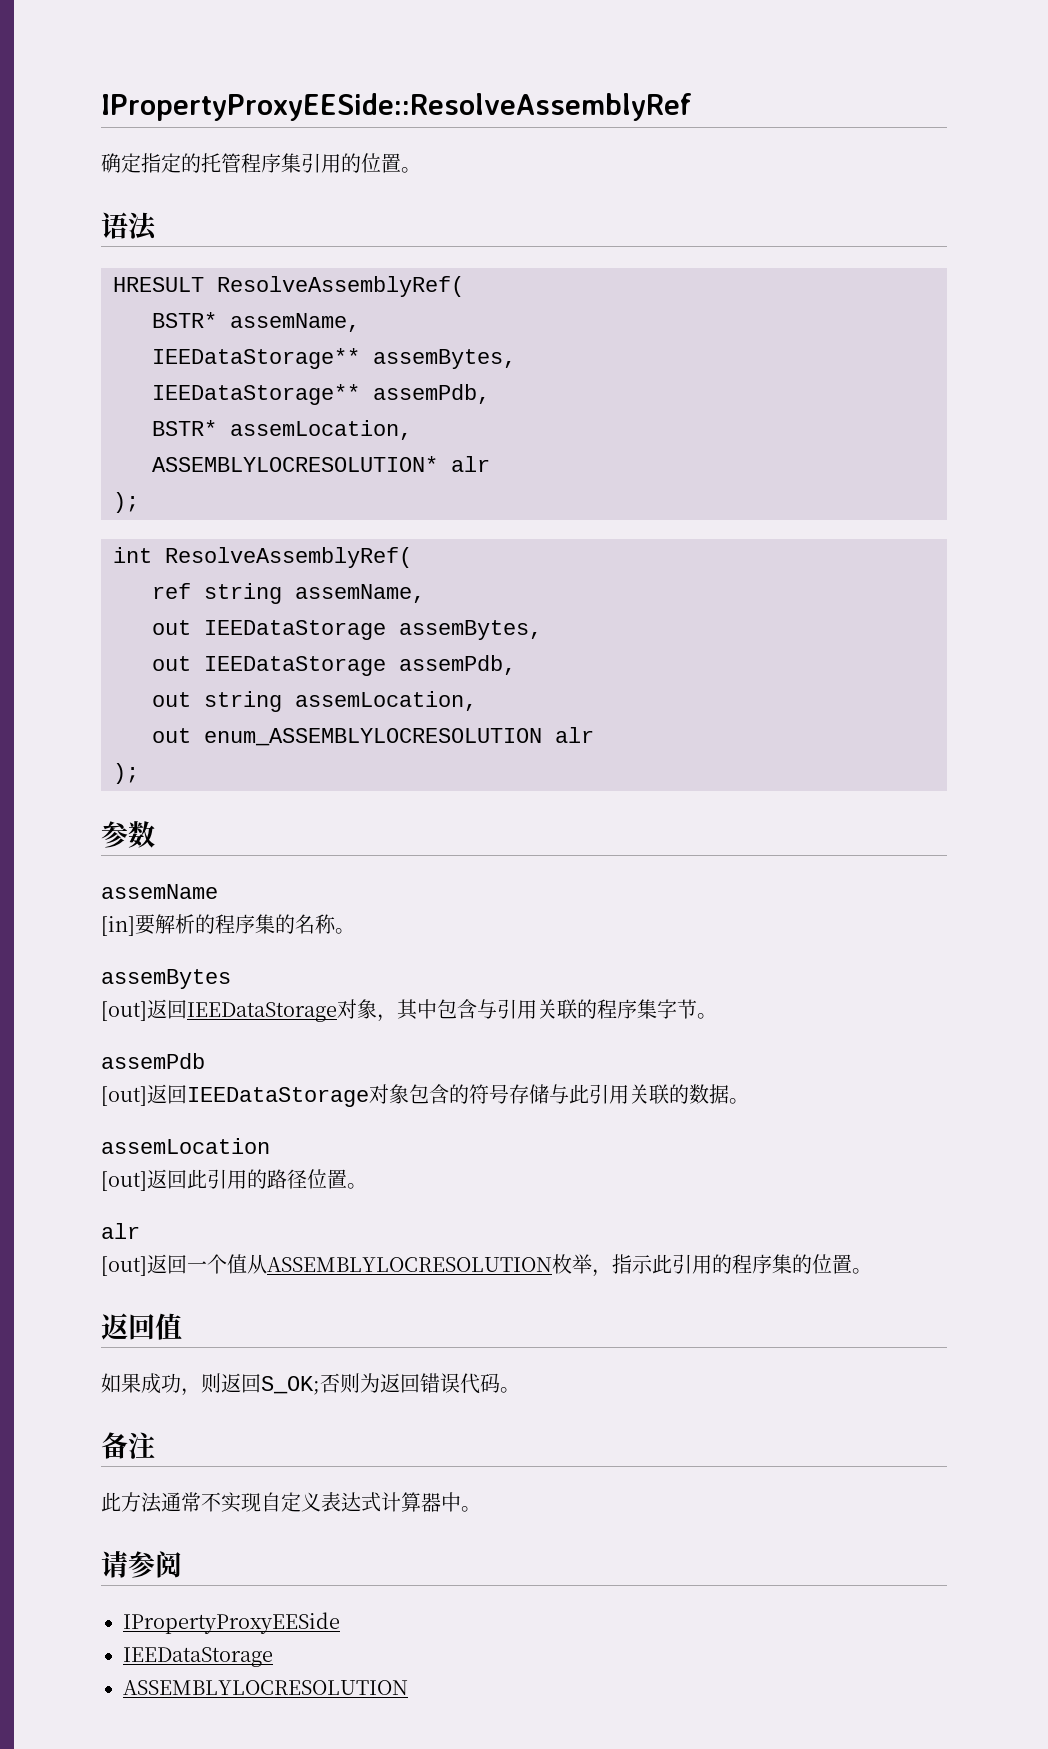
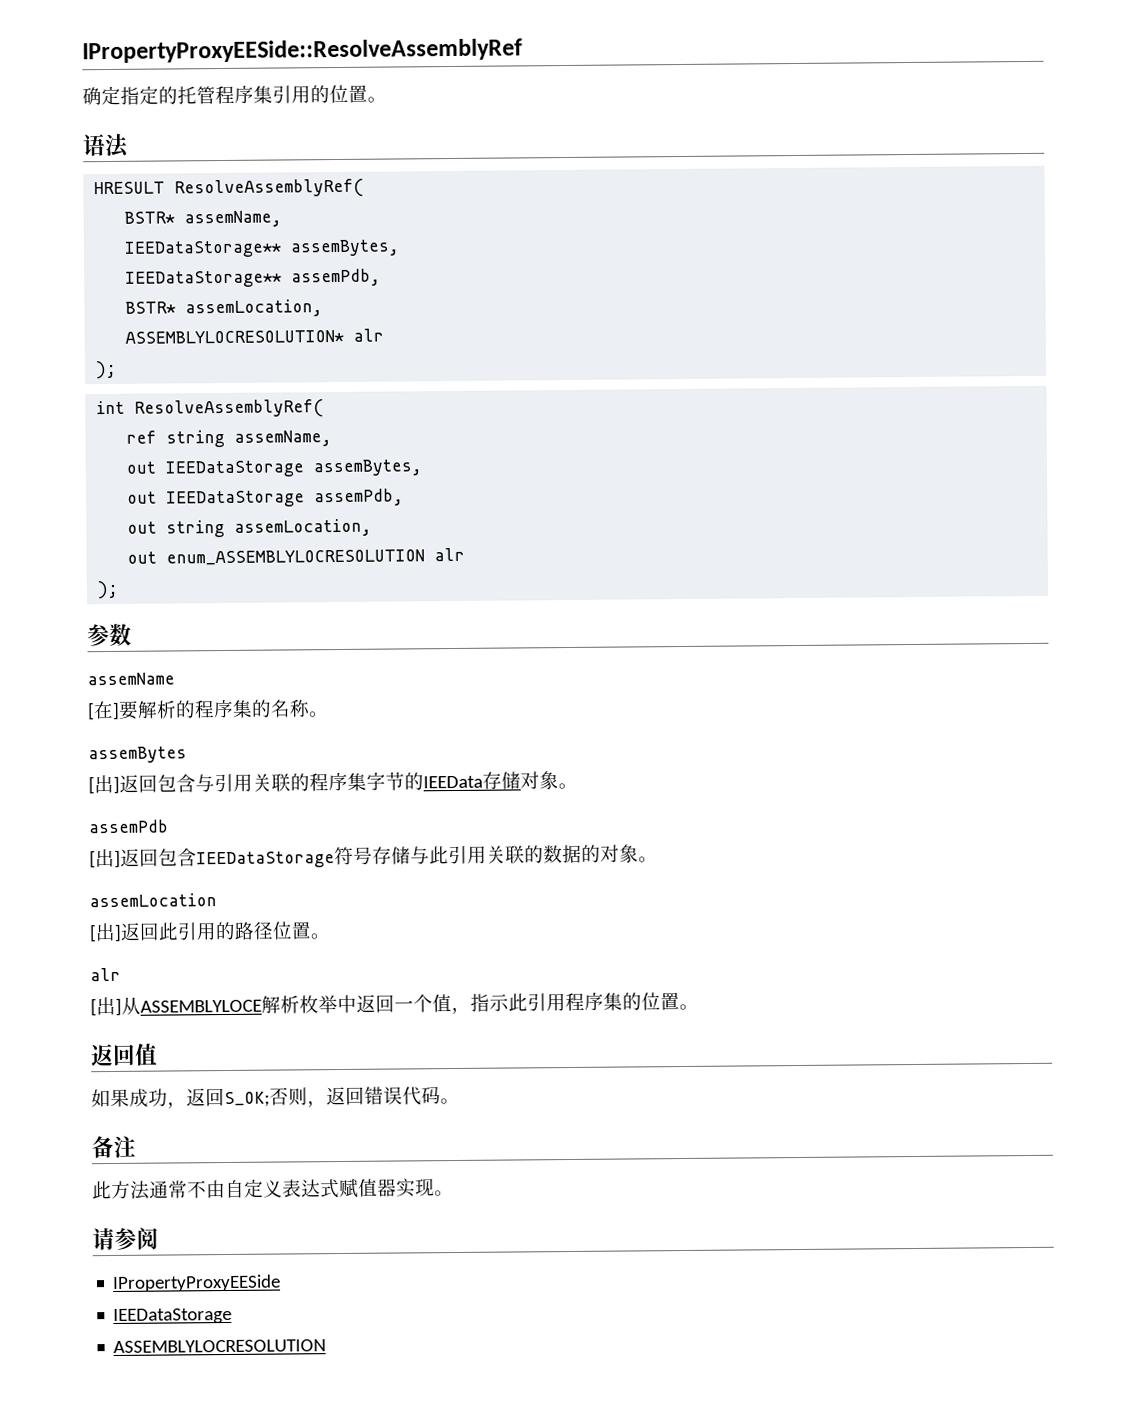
[101,916,135,936] [in] -> [87,700,120,721] [在]
[101,999,437,1022] [out]返回IEEDataStorage对象，其中 -> [88,774,158,795] [出]返回
[697,1013,717,1019] [101,1053,205,1069] [101,1084,469,1107] 。 // assemPdb // [out]返回IEEDataStorage对象包含的 -> [404,771,578,791] [88,819,169,834] [89,848,335,869] 的IEEData存储对象。 // assemPdb // [出]返回包含IEEDataStorage
(729, 1094) none -> [581,844,639,863] 的对象
[101,1171,147,1191] [out] -> [89,922,122,943] [出]
[101,1254,592,1276] [out]返回一个值从ASSEMBLYLOCRESOLUTION枚举 -> [90,994,452,1017] [出]从ASSEMBLYLOCE解析枚举中返回一个值
[712,1254,732,1274] 的 -> (566, 1002) none
[201,1373,221,1393] 则 -> (187, 1105) none
[360,1373,380,1393] 为 -> [307,1100,327,1108] ，
[221,1492,261,1513] 实现 -> [206,1180,226,1199] 由
[381,1492,461,1512] 计算器中 -> [339,1178,435,1199] 赋值器实现

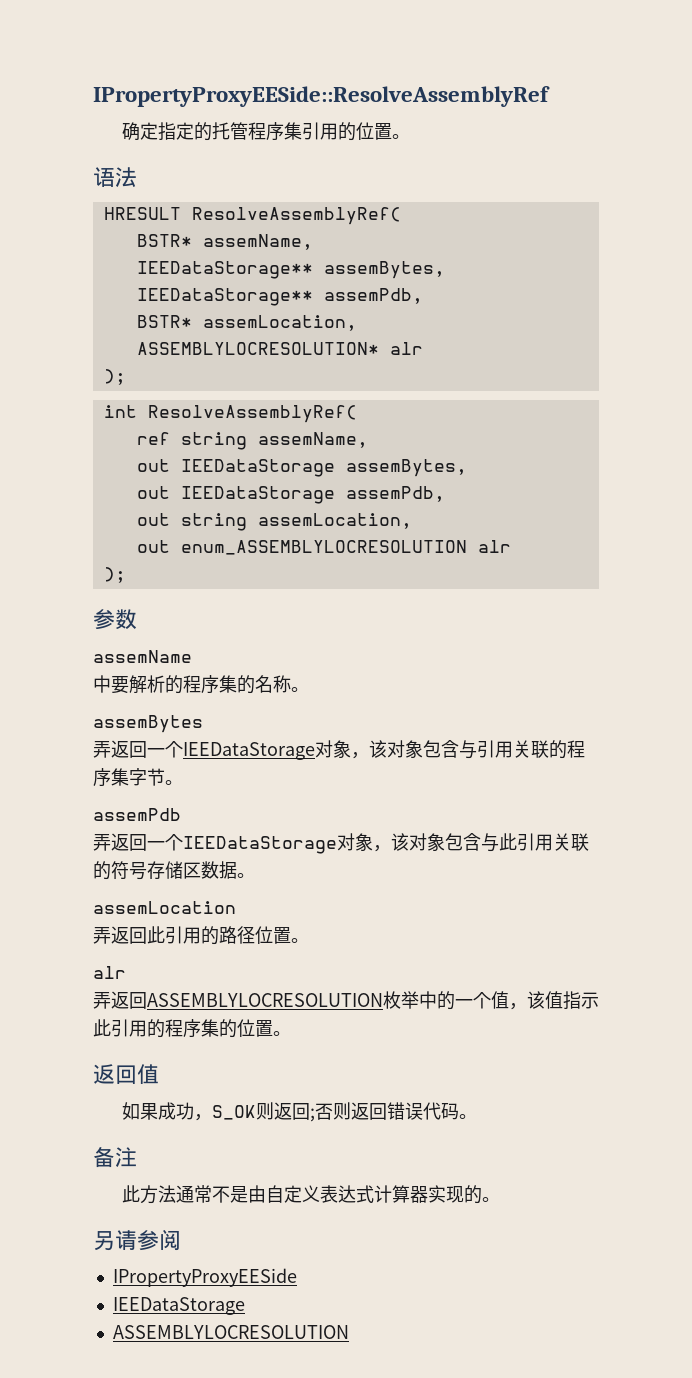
[87,700,120,721] [在] -> [93,675,111,693] 中
[88,774,158,795] [出]返回 -> [93,740,423,760] 弄返回一个IEEDataStorage对象，该对象
[404,771,578,791] [88,819,169,834] [89,844,639,869] 的IEEData存储对象。 // assemPdb // [出]返回包含IEEDataStorage符号存储与此引用关联的数据的对象 -> [165,780,183,785] [93,808,181,821] [93,833,589,854] [93,861,237,880] 。 // assemPdb // 弄返回一个IEEDataStorage对象，该对象包含与此引用关联的符号存储区数据
[89,922,122,943] [出] -> [93,927,111,944] 弄
[90,994,395,1017] [出]从ASSEMBLYLOCE解析枚举中返回 -> [93,991,455,1010] 弄返回ASSEMBLYLOCRESOLUTION枚举中的
(471, 1010) none -> [527,991,563,1009] 该值
(566, 1002) none -> [147,1019,165,1038] 的
[186,1087,327,1108] 返回S_OK;否则， -> [211,1102,351,1122] S_OK则返回;否则
(207, 1189) none -> [229,1186,248,1203] 是
[339,1178,454,1199] 赋值器实现。 // -> [373,1185,500,1204] [93,1231,115,1251] 计算器实现的。 // 另

